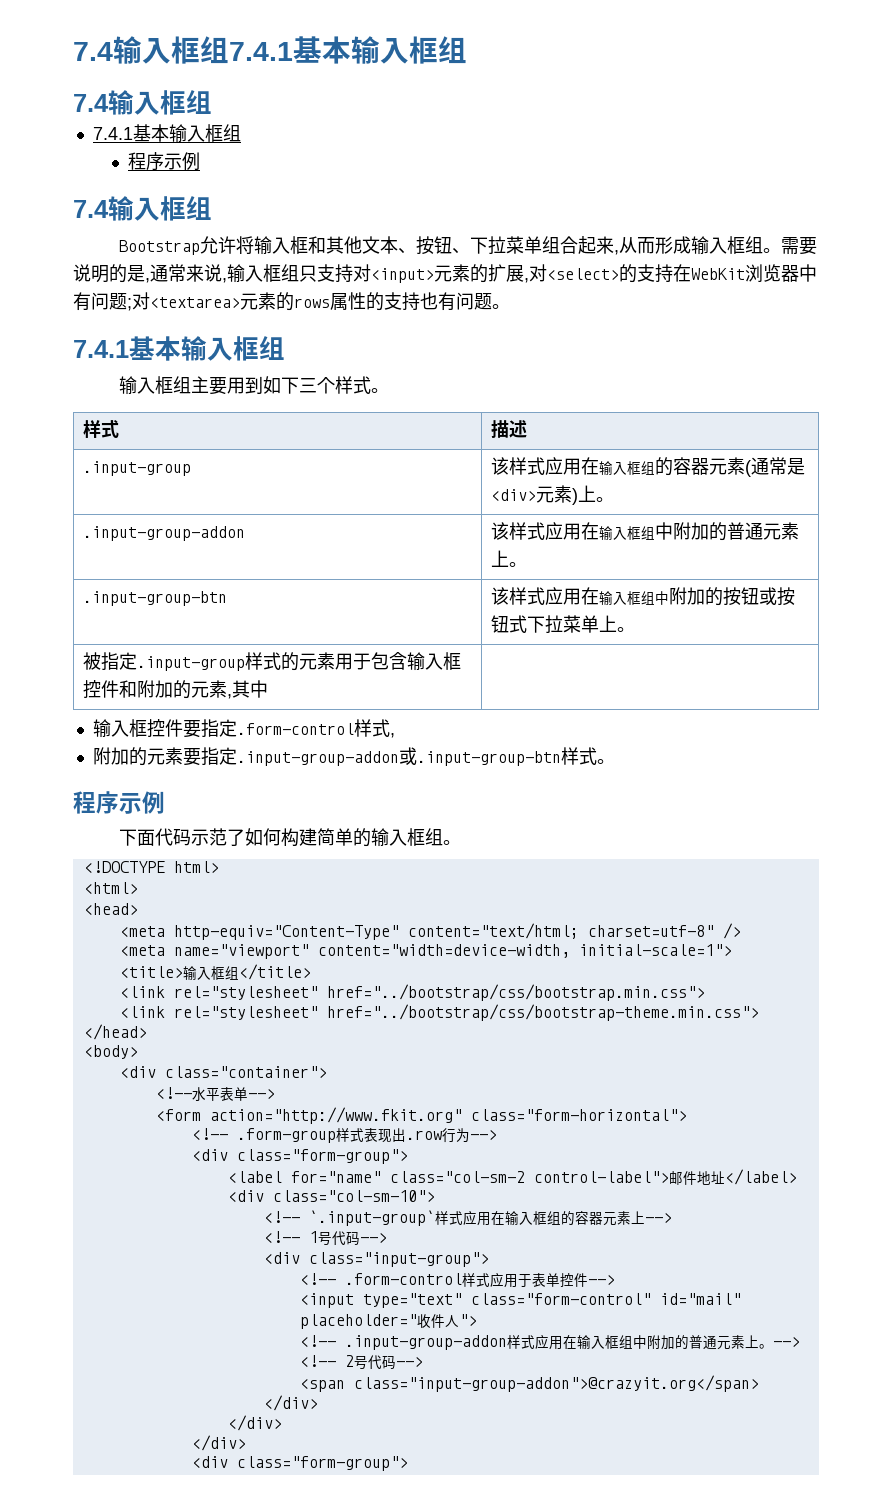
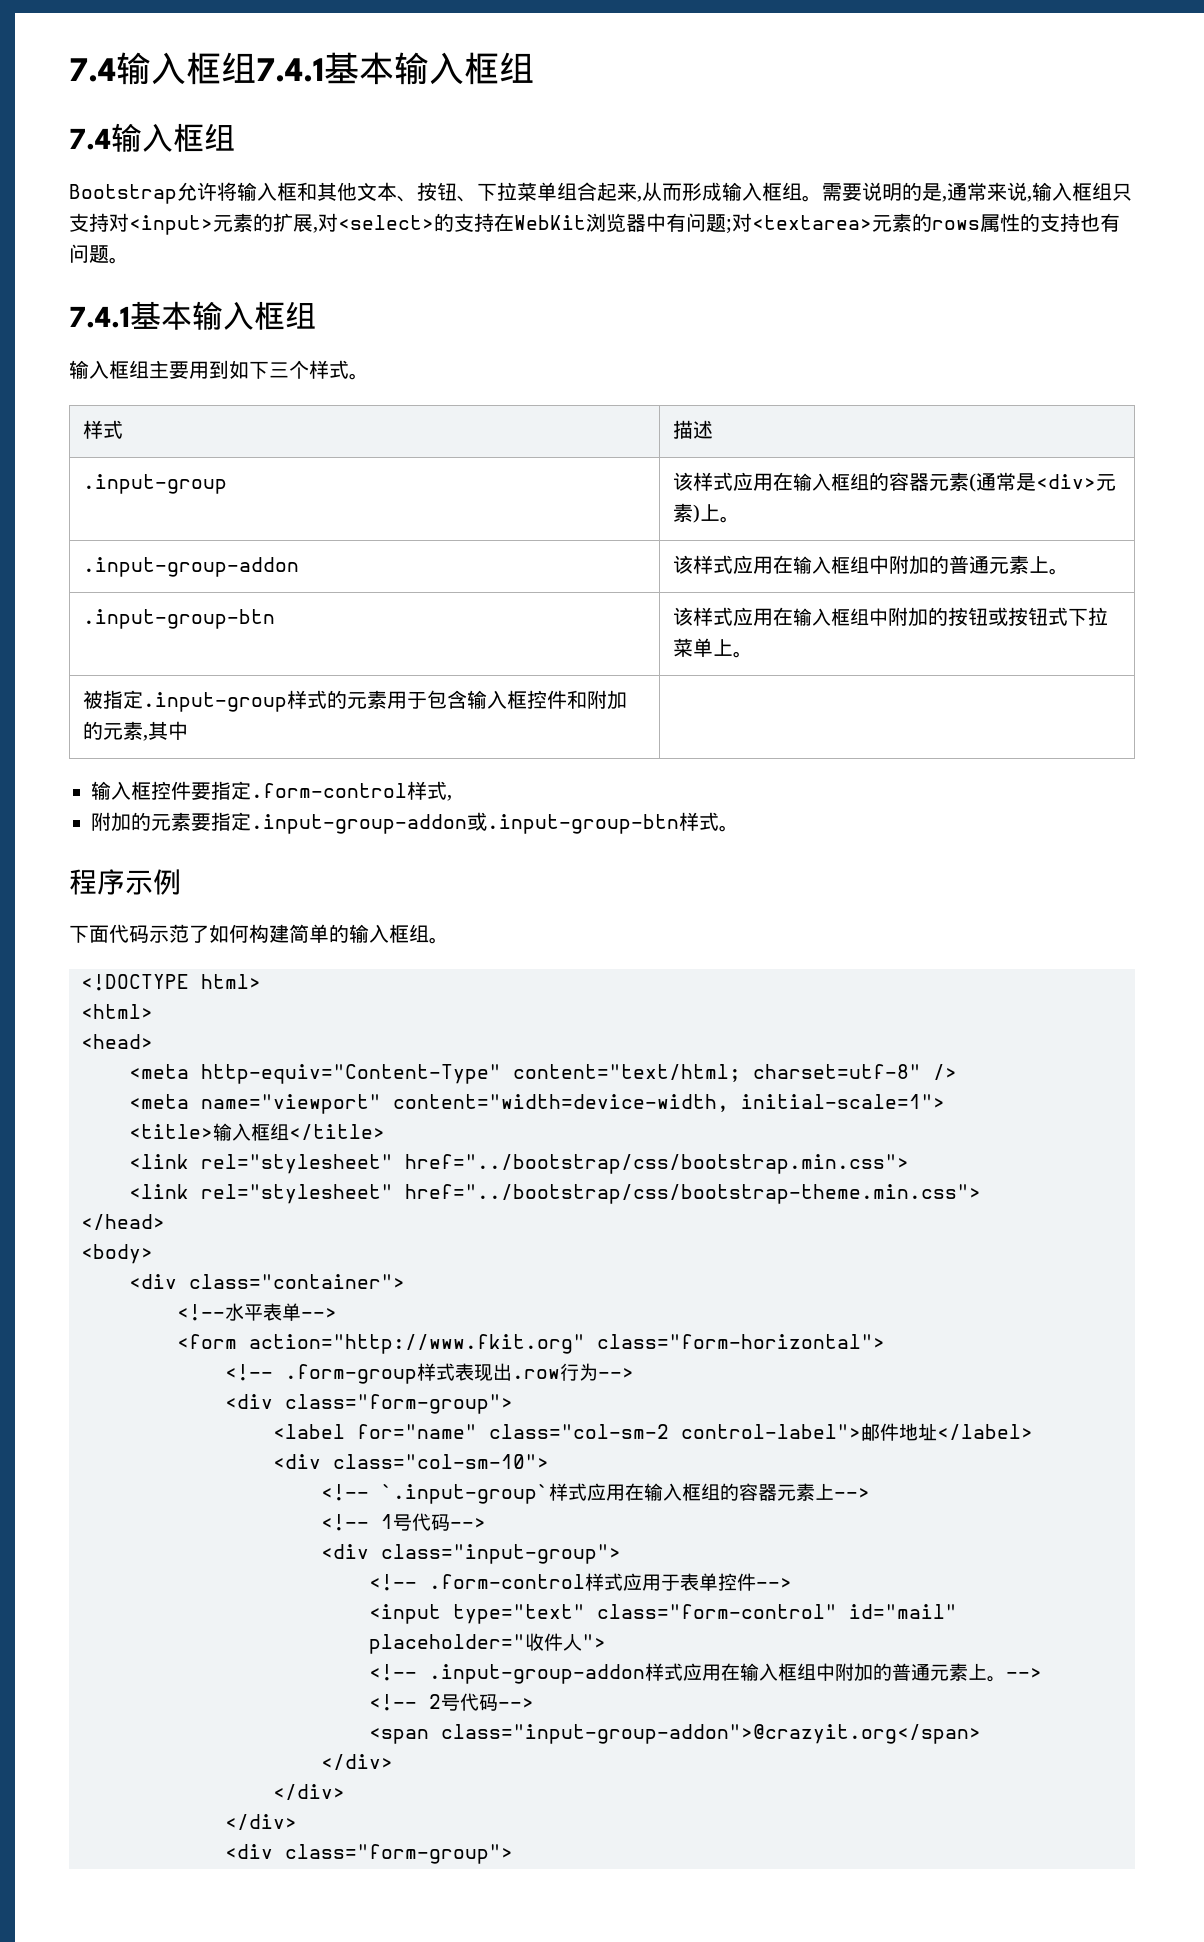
[92,124,241,143] [128,152,201,171] [73,196,212,221] // 7.4.1基本输入框组 // 程序示例 // 7.4输入框组 -> (235, 137) none

